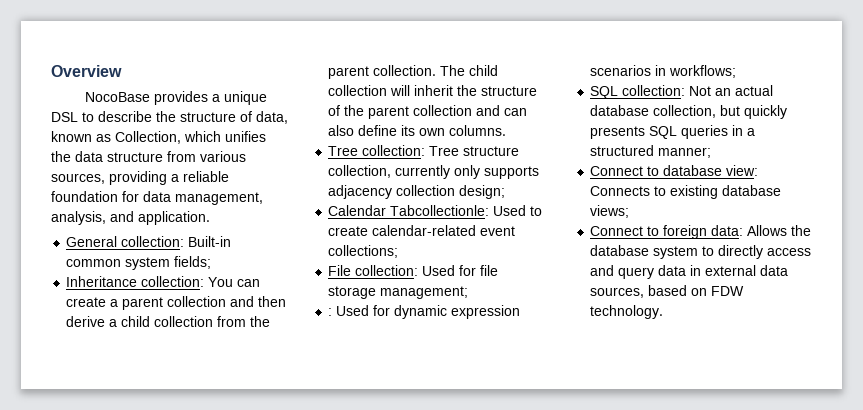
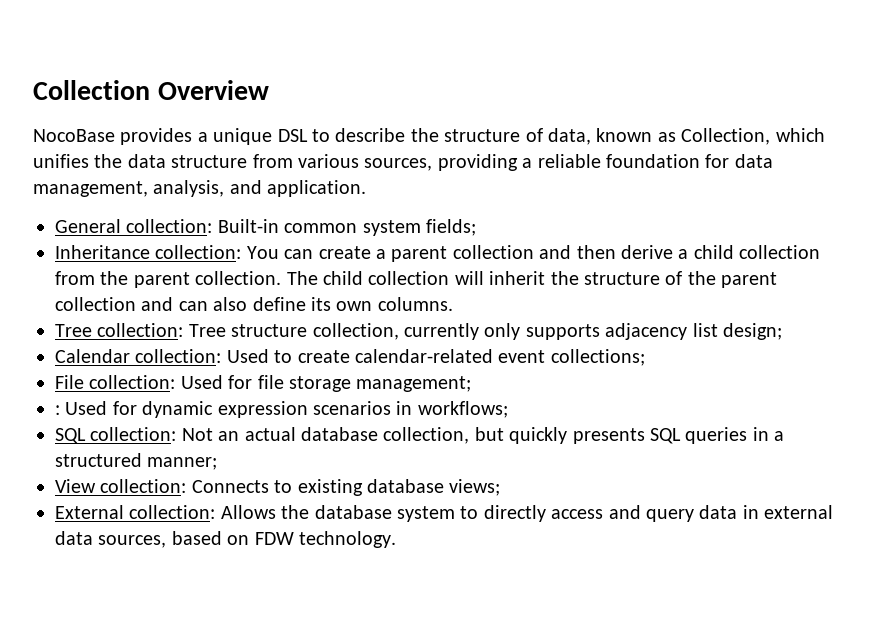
(51, 71) none -> [33,80,150,100] Collection
[396,185,456,196] collection -> [692,323,718,337] list
[390,205,490,216] Tabcollectionle: -> [135,349,222,363] collection:
[590,165,759,176] Connect to database view: -> [55,479,187,493] View collection:
[590,225,744,239] Connect to foreign data: -> [55,505,216,519] External collection:

